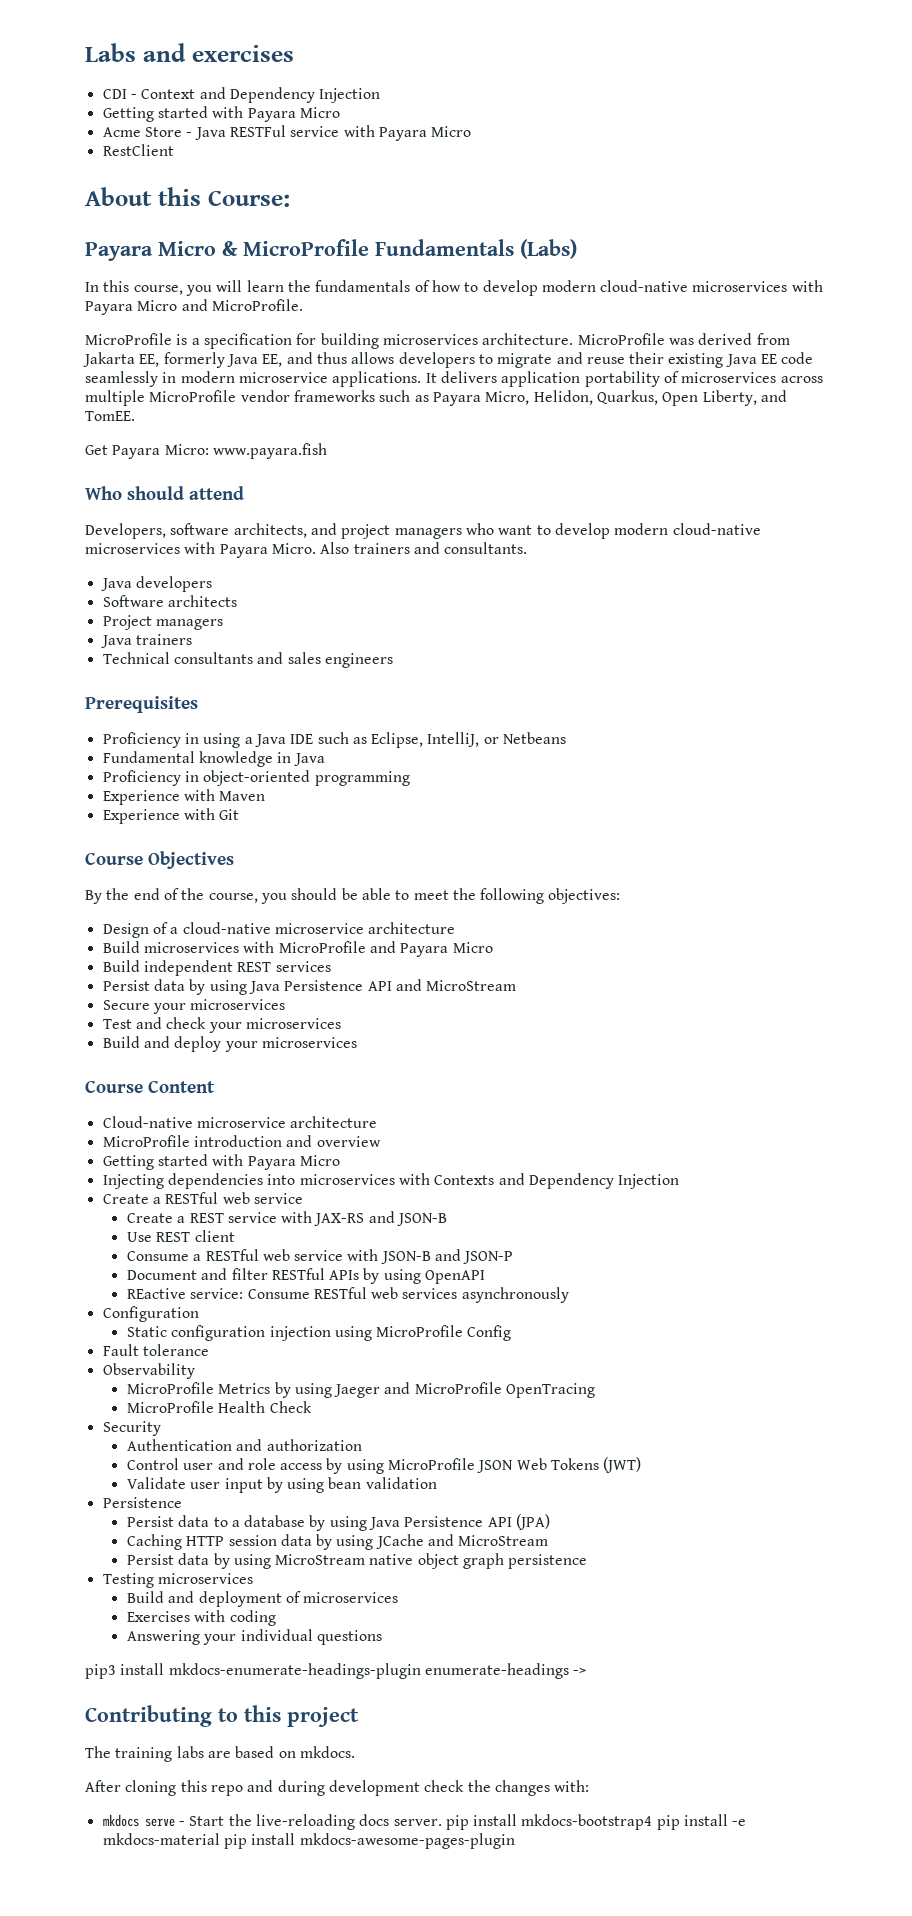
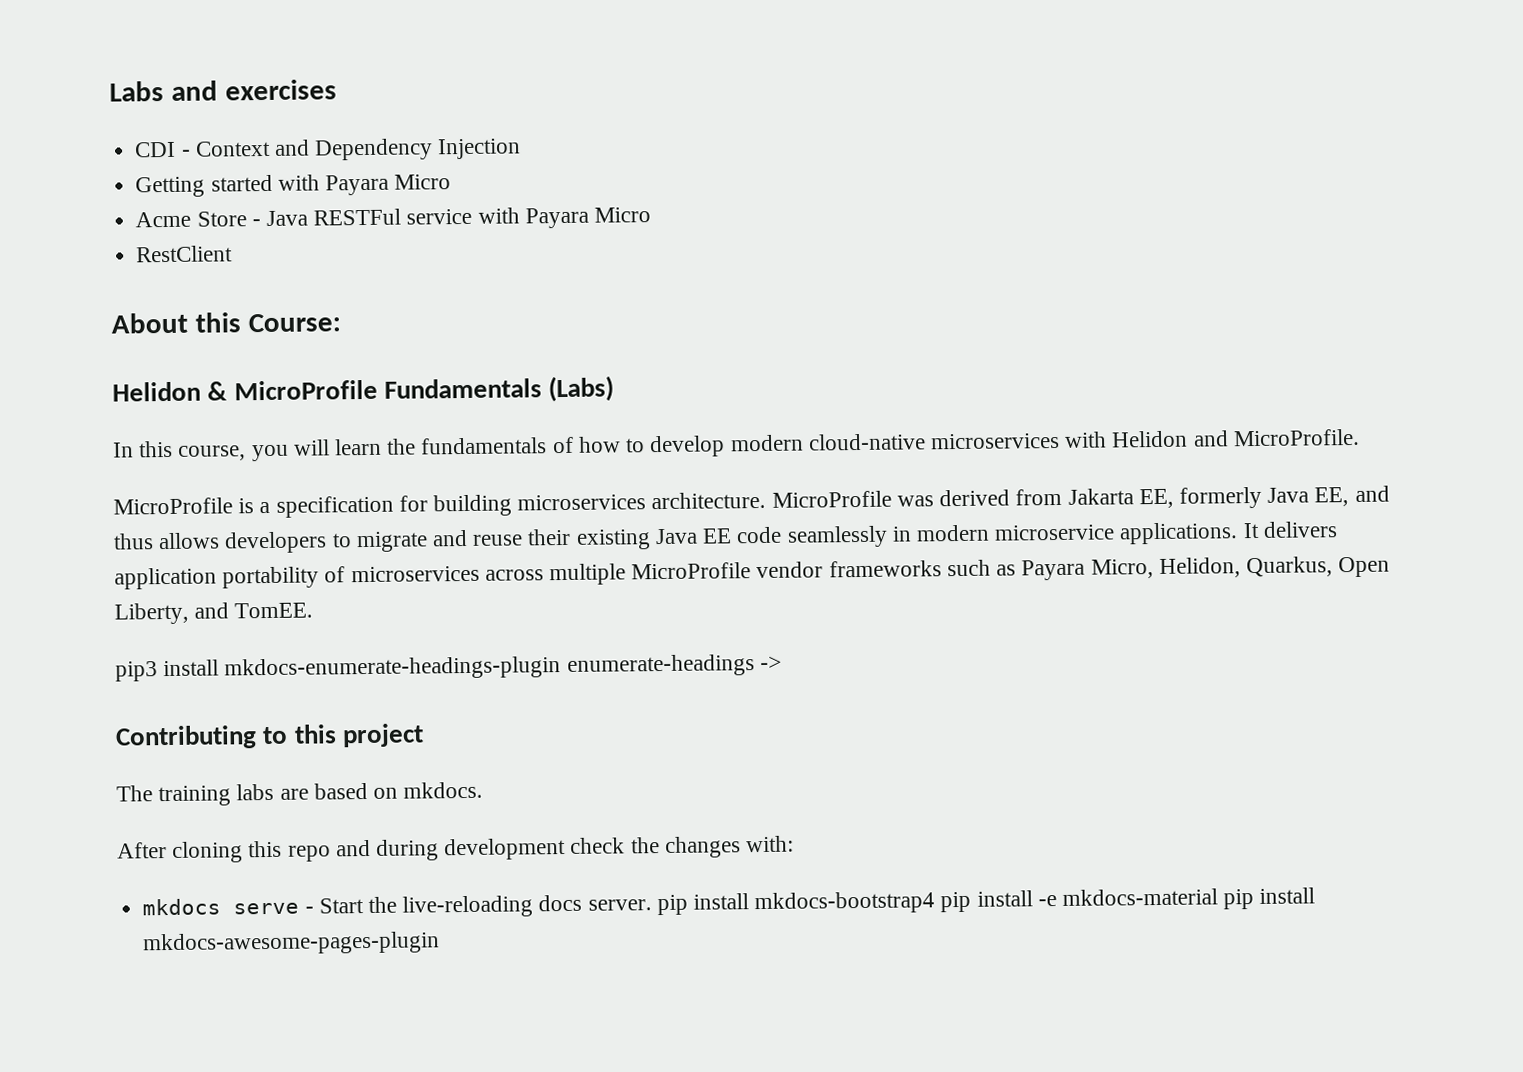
[85,241,216,261] Payara Micro -> [112,381,201,402] Helidon
[85,300,178,315] Payara Micro -> [1111,430,1189,448] Helidon
[85,443,327,459] [85,486,244,500] [85,523,761,539] [85,542,528,558] [100,576,212,592] [102,595,237,607] [102,615,223,630] [100,634,192,648] [102,652,393,668] [85,696,198,713] [102,732,567,748] [102,751,325,767] [102,770,410,786] [102,789,266,805] [102,808,240,824] [85,851,234,869] [85,888,621,904] [102,922,456,938] [102,941,493,957] [102,960,331,976] [102,979,517,995] [102,999,286,1014] [102,1017,341,1033] [102,1036,357,1052] [85,1080,215,1093] [102,1116,378,1128] [102,1135,381,1147] [102,1154,340,1170] [102,1173,680,1189] [102,1192,303,1204] [126,1211,448,1226] [126,1230,235,1242] [126,1249,514,1264] [126,1268,486,1284] [126,1287,569,1303] [102,1306,199,1322] [126,1325,512,1341] [102,1344,209,1356] [102,1363,195,1379] [126,1382,596,1398] [126,1401,312,1413] [102,1421,161,1436] [126,1439,362,1451] [126,1457,642,1474] [126,1477,437,1493] [102,1497,182,1508] [126,1514,551,1531] [126,1534,549,1550] [126,1553,588,1569] [102,1573,253,1588] [126,1591,399,1607] [126,1610,276,1626] [126,1629,382,1645] // Get Payara Micro: www.payara.fish // Who should attend // Developers, software architects, and project managers who want to develop modern cloud-native microservices with Payara Micro. Also trainers and consultants. // Java developers // Software architects // Project managers // Java trainers // Technical consultants and sales engineers // Prerequisites // Proficiency in using a Java IDE such as Eclipse, IntelliJ, or Netbeans // Fundamental knowledge in Java // Proficiency in object-oriented programming // Experience with Maven // Experience with Git // Course Objectives // By the end of the course, you should be able to meet the following objectives: // Design of a cloud-native microservice architecture // Build microservices with MicroProfile and Payara Micro // Build independent REST services // Persist data by using Java Persistence API and MicroStream // Secure your microservices // Test and check your microservices // Build and deploy your microservices // Course Content // Cloud-native microservice architecture // MicroProfile introduction and overview // Getting started with Payara Micro // Injecting dependencies into microservices with Contexts and Dependency Injection // Create a RESTful web service // Create a REST service with JAX-RS and JSON-B // Use REST client // Consume a RESTful web service with JSON-B and JSON-P // Document and filter RESTful APIs by using OpenAPI // REactive service: Consume RESTful web services asynchronously // Configuration // Static configuration injection using MicroProfile Config // Fault tolerance // Observability // MicroProfile Metrics by using Jaeger and MicroProfile OpenTracing // MicroProfile Health Check // Security // Authentication and authorization // Control user and role access by using MicroProfile JSON Web Tokens (JWT) // Validate user input by using bean validation // Persistence // Persist data to a database by using Java Persistence API (JPA) // Caching HTTP session data by using JCache and MicroStream // Persist data by using MicroStream native object graph persistence // Testing microservices // Build and deployment of microservices // Exercises with coding // Answering your individual questions -> (314, 610) none

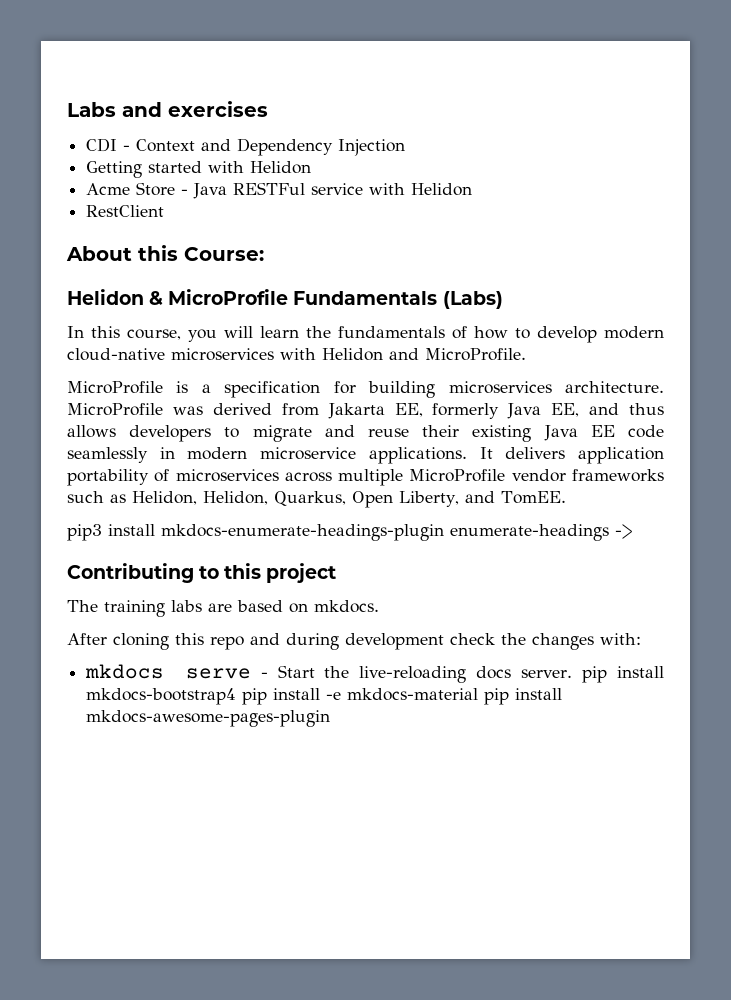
[324,174,452,196] Payara Micro -> [250,161,312,174] Helidon
[524,207,651,229] Payara Micro -> [411,183,473,196] Helidon
[1021,559,1154,581] Payara Micro, -> [132,491,197,505] Helidon,

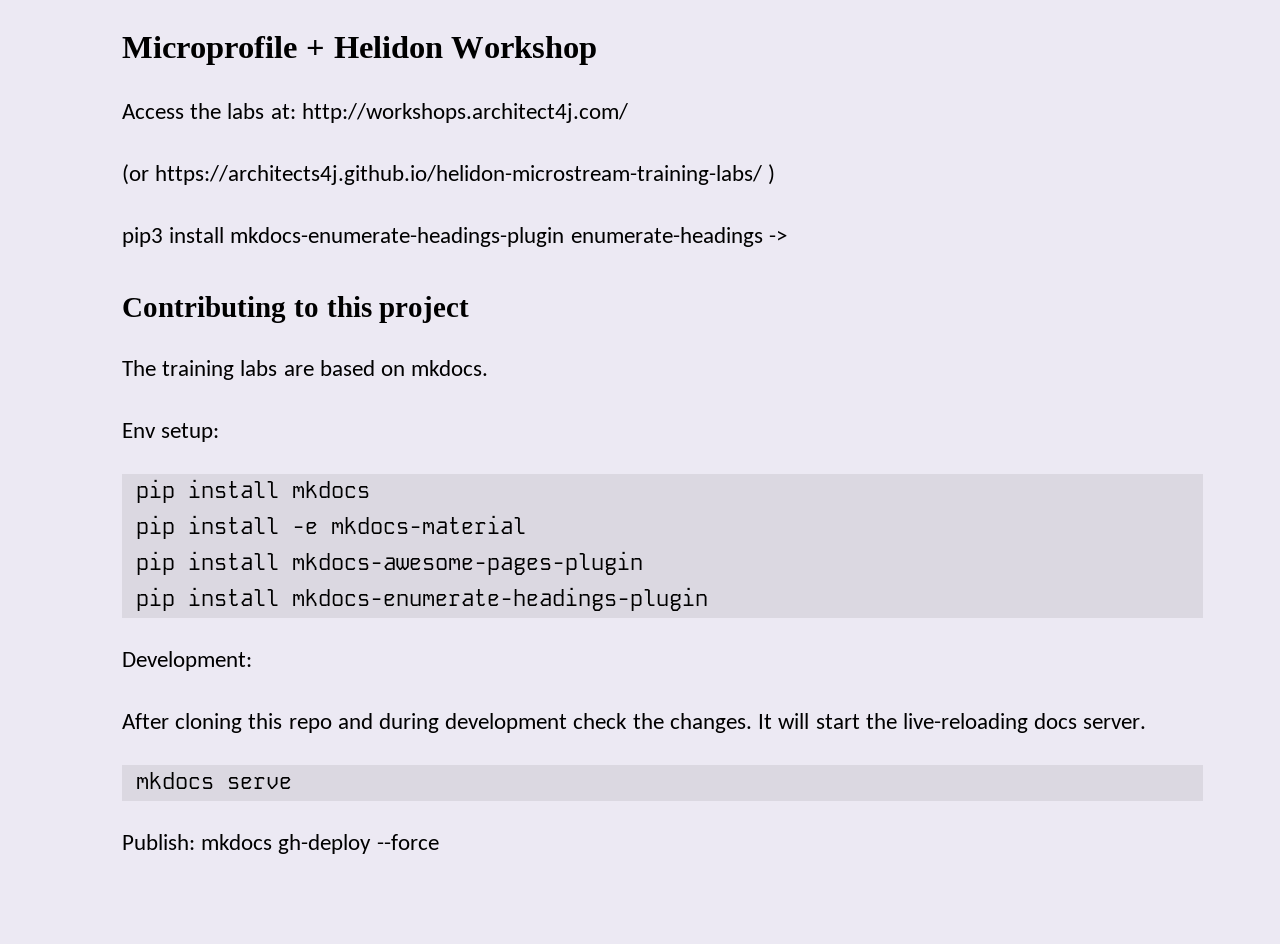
[67,101,268,117] [86,138,406,156] [86,161,312,178] [86,182,473,199] [86,205,165,217] [66,245,264,261] [67,289,503,309] [67,326,664,343] [67,348,526,361] [67,381,664,398] [67,403,664,419] [67,425,664,442] [67,447,664,464] [67,469,664,486] [67,491,566,508] Labs and exercises // CDI - Context and Dependency Injection // Getting started with Helidon // Acme Store - Java RESTFul service with Helidon // RestClient // About this Course: // Helidon & MicroProfile Fundamentals (Labs) // In this course, you will learn the fundamentals of how to develop modern cloud-native microservices with Helidon and MicroProfile. // MicroProfile is a specification for building microservices architecture. MicroProfile was derived from Jakarta EE, formerly Java EE, and thus allows developers to migrate and reuse their existing Java EE code seamlessly in modern microservice applications. It delivers application portability of microservices across multiple MicroProfile vendor frameworks such as Helidon, Helidon, Quarkus, Open Liberty, and TomEE. -> [122,36,598,65] [122,103,628,123] [122,164,776,185] Microprofile + Helidon Workshop // Access the labs at: http://workshops.architect4j.com/ // (or https://architects4j.github.io/helidon-microstream-training-labs/ )
(379, 606) none -> [122,423,220,442] [135,479,370,503] [135,515,526,539] [135,551,643,575] [135,587,708,611] [122,651,252,671] // Env setup: // pip install mkdocs // pip install -e mkdocs-material // pip install mkdocs-awesome-pages-plugin // pip install mkdocs-enumerate-headings-plugin // Development:
[532,633,641,650] [85,664,664,683] [86,688,563,705] [86,710,331,727] changes with: // mkdocs serve - Start the live-reloading docs server. pip install mkdocs-bootstrap4 pip install -e mkdocs-material pip install mkdocs-awesome-pages-plugin -> [669,713,1147,733] [135,772,292,789] [122,834,439,854] changes. It will start the live-reloading docs server. // mkdocs serve // Publish: mkdocs gh-deploy --force

